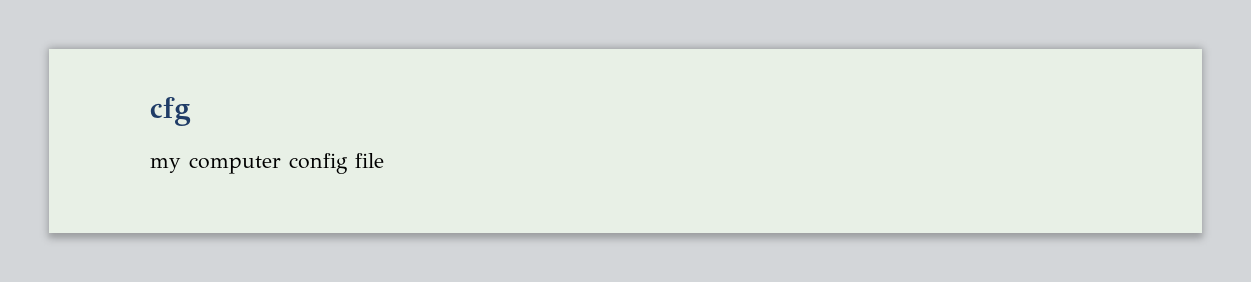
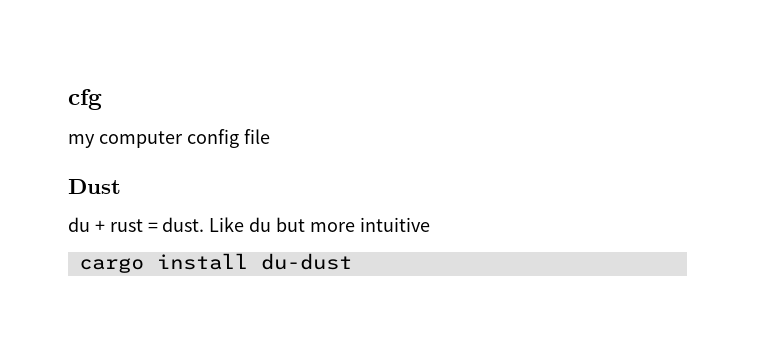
(384, 160) none -> [68,179,121,194] [68,217,430,232] [78,253,352,273] // Dust // du + rust = dust. Like du but more intuitive // cargo install du-dust

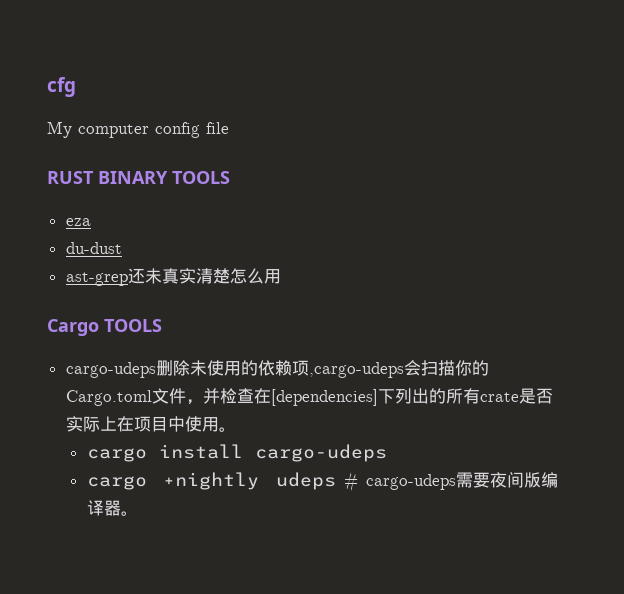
[68,134,95,148] my -> [47,121,72,138] My
[68,179,121,194] [68,217,430,232] [78,253,352,273] Dust // du + rust = dust. Like du but more intuitive // cargo install du-dust -> [47,171,230,184] [65,218,91,226] [65,242,122,254] [65,268,281,286] [47,319,162,336] [65,360,489,378] [65,388,553,406] [65,416,236,432] [86,444,387,462] [86,472,558,492] [86,500,138,516] RUST BINARY TOOLS // eza // du-dust // ast-grep还未真实清楚怎么用 // Cargo TOOLS // cargo-udeps删除未使用的依赖项,cargo-udeps会扫描你的Cargo.toml文件，并检查在[dependencies]下列出的所有crate是否实际上在项目中使用。 // cargo install cargo-udeps // cargo +nightly udeps # cargo-udeps需要夜间版编译器。

